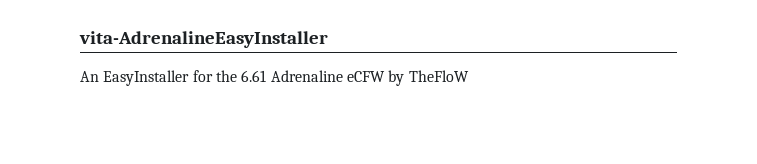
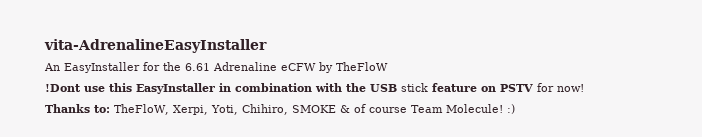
(469, 76) none -> [45,83,584,94] [45,104,515,115] // !Dont use this EasyInstaller in combination with the USB stick feature on PSTV for now! // Thanks to: TheFloW, Xerpi, Yoti, Chihiro, SMOKE & of course Team Molecule! :)

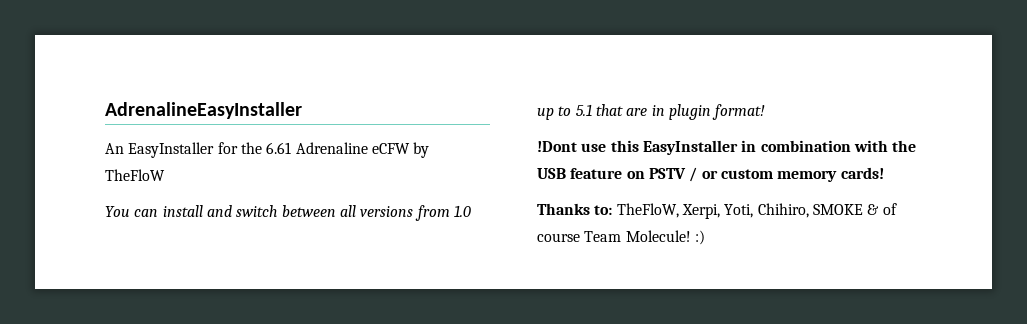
[44,39,267,53] vita-AdrenalineEasyInstaller -> [105,102,302,119] AdrenalineEasyInstaller
(388, 66) none -> [105,205,471,221] [537,104,766,120] // You can install and switch between all versions from 1.0 up to 5.1 that are in plugin format!
[401,83,428,92] stick -> (566, 173) none
[537,83,584,92] for now! -> [689,167,884,182] / or custom memory cards!

